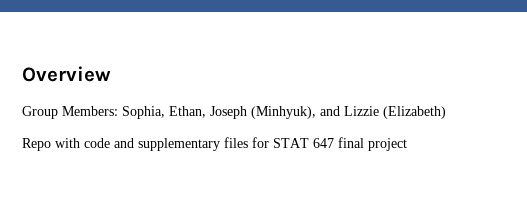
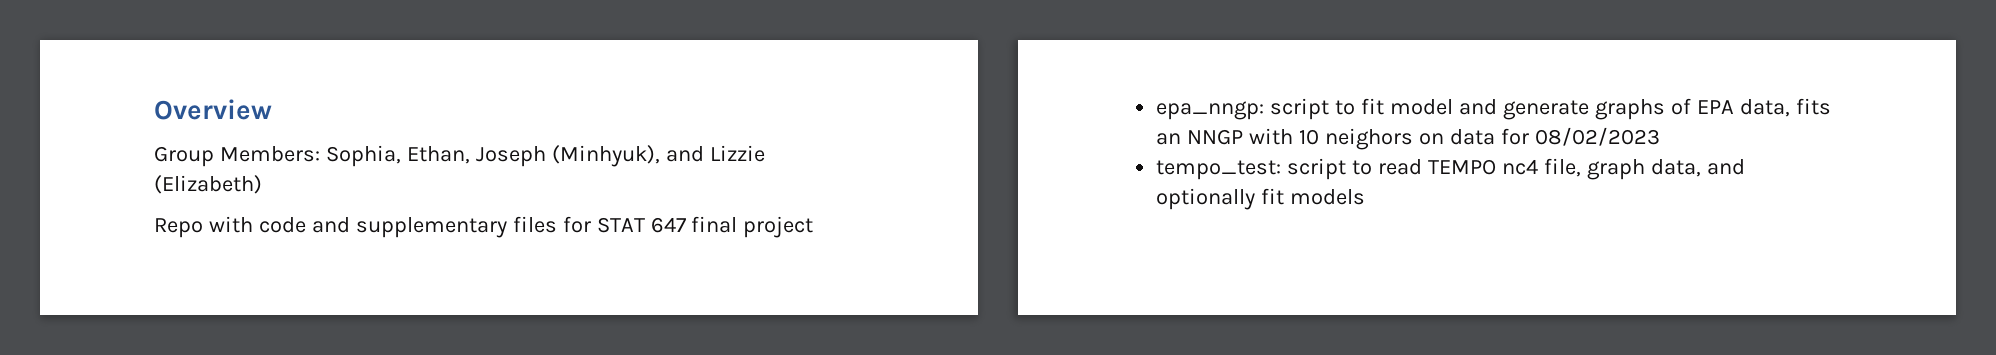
(407, 144) none -> [1156,98,1831,120] [1156,127,1660,150] [1156,158,1745,180] [1156,188,1366,210] // epa_nngp: script to fit model and generate graphs of EPA data, fits an NNGP with 10 neighors on data for 08/02/2023 // tempo_test: script to read TEMPO nc4 file, graph data, and optionally fit models

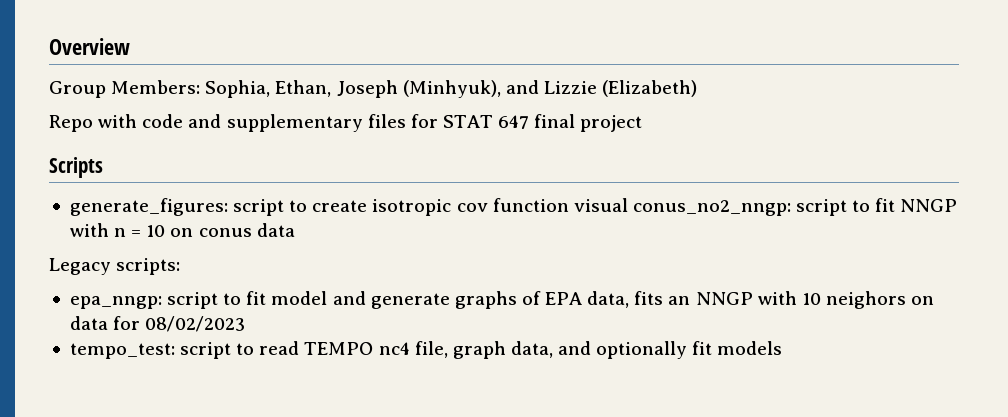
(814, 227) none -> [49,157,103,178] [69,198,958,216] [69,223,295,237] [49,258,181,275] // Scripts // generate_figures: script to create isotropic cov function visual conus_no2_nngp: script to fit NNGP with n = 10 on conus data // Legacy scripts:

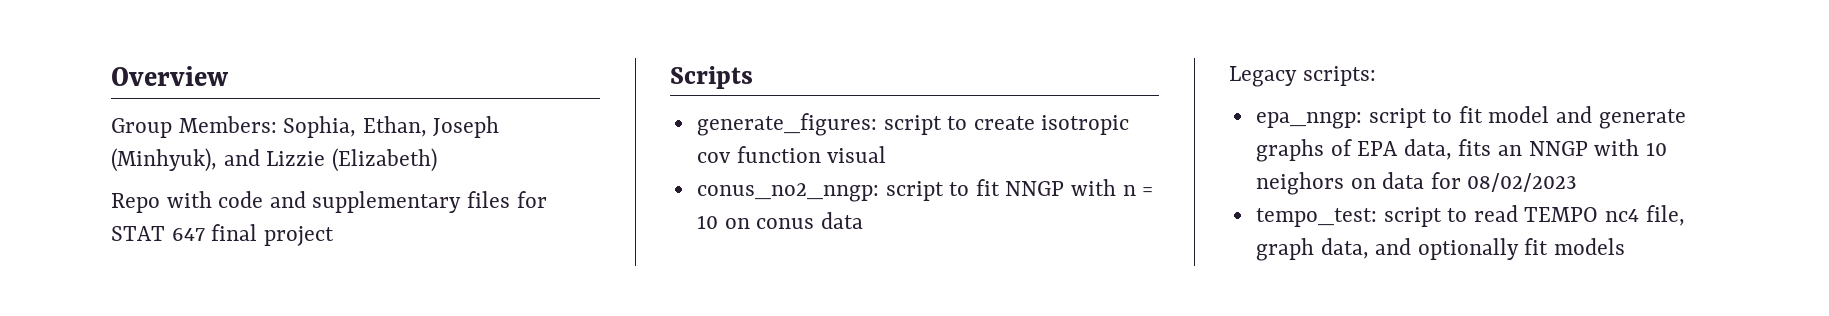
(628, 205) none -> (887, 154) //

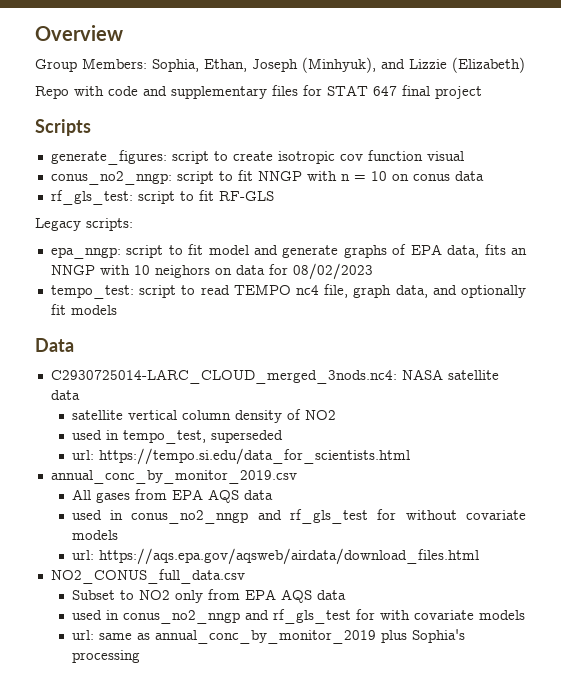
(863, 220) none -> [50,190,274,205] // rf_gls_test: script to fit RF-GLS
(1626, 246) none -> [35,338,74,352] [50,369,499,384] [50,390,80,400] [71,409,336,423] [71,430,283,444] [71,448,410,465] [50,470,297,484] [71,489,273,503] [71,509,526,524] [71,530,118,540] [71,548,479,565] [50,569,245,584] [71,589,346,603] [71,609,525,624] [71,629,465,644] [71,650,140,663] // Data // C2930725014-LARC_CLOUD_merged_3nods.nc4: NASA satellite data // satellite vertical column density of NO2 // used in tempo_test, superseded // url: https://tempo.si.edu/data_for_scientists.html // annual_conc_by_monitor_2019.csv // All gases from EPA AQS data // used in conus_no2_nngp and rf_gls_test for without covariate models // url: https://aqs.epa.gov/aqsweb/airdata/download_files.html // NO2_CONUS_full_data.csv // Subset to NO2 only from EPA AQS data // used in conus_no2_nngp and rf_gls_test for with covariate models // url: same as annual_conc_by_monitor_2019 plus Sophia's processing

